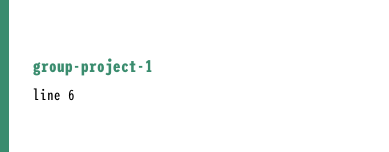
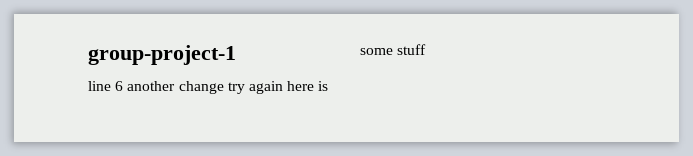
(75, 95) none -> [127,81,329,94] [360,44,427,55] another change try again here is some stuff

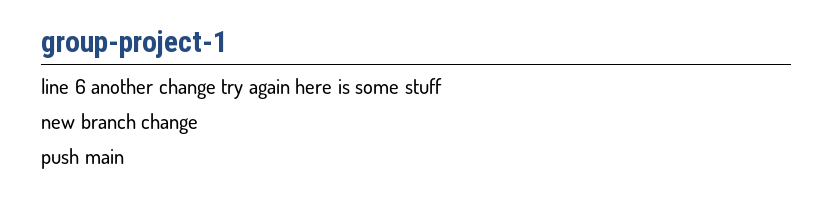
(427, 49) none -> [41,113,199,134] [41,148,124,169] // new branch change // push main

